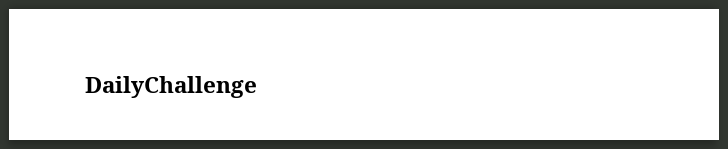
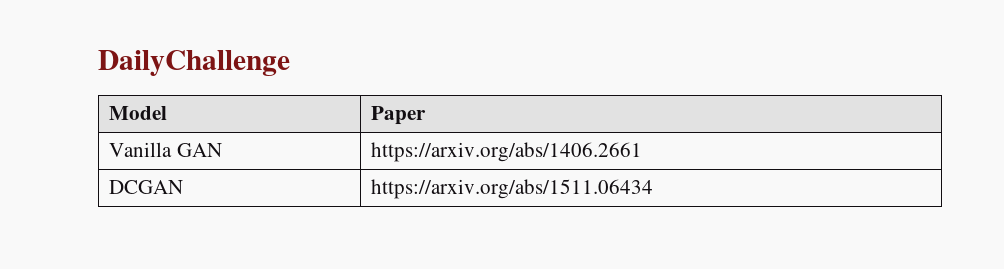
(257, 87) none -> [109,106,168,120] [371,106,427,125] [109,142,222,157] [371,142,643,162] [109,180,184,194] [371,179,654,199] // Model | Paper // Vanilla GAN | https://arxiv.org/abs/1406.2661 // DCGAN | https://arxiv.org/abs/1511.06434

